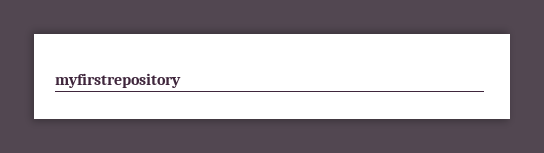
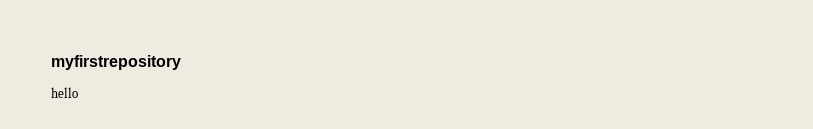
(181, 80) none -> [51,87,78,98] // hello

